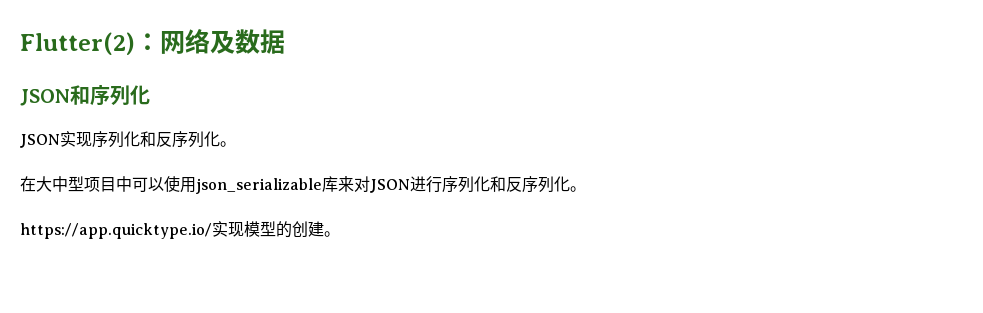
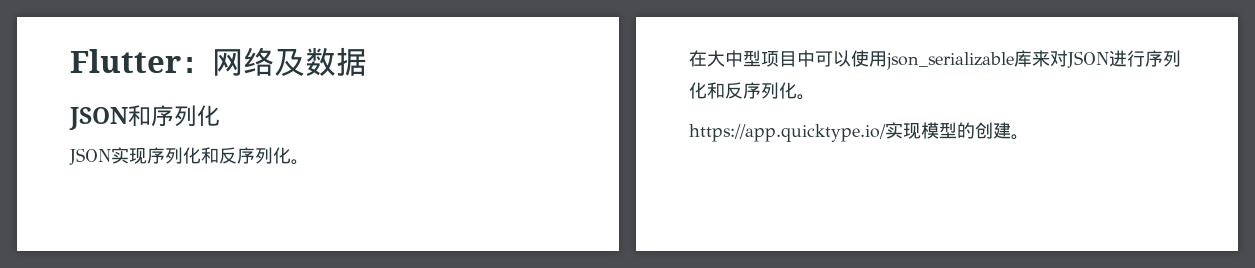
[20,32,135,55] Flutter(2) -> [70,49,181,73] Flutter

